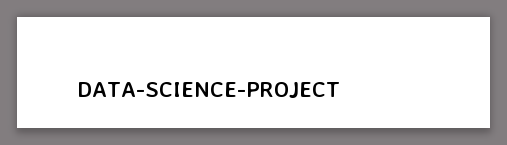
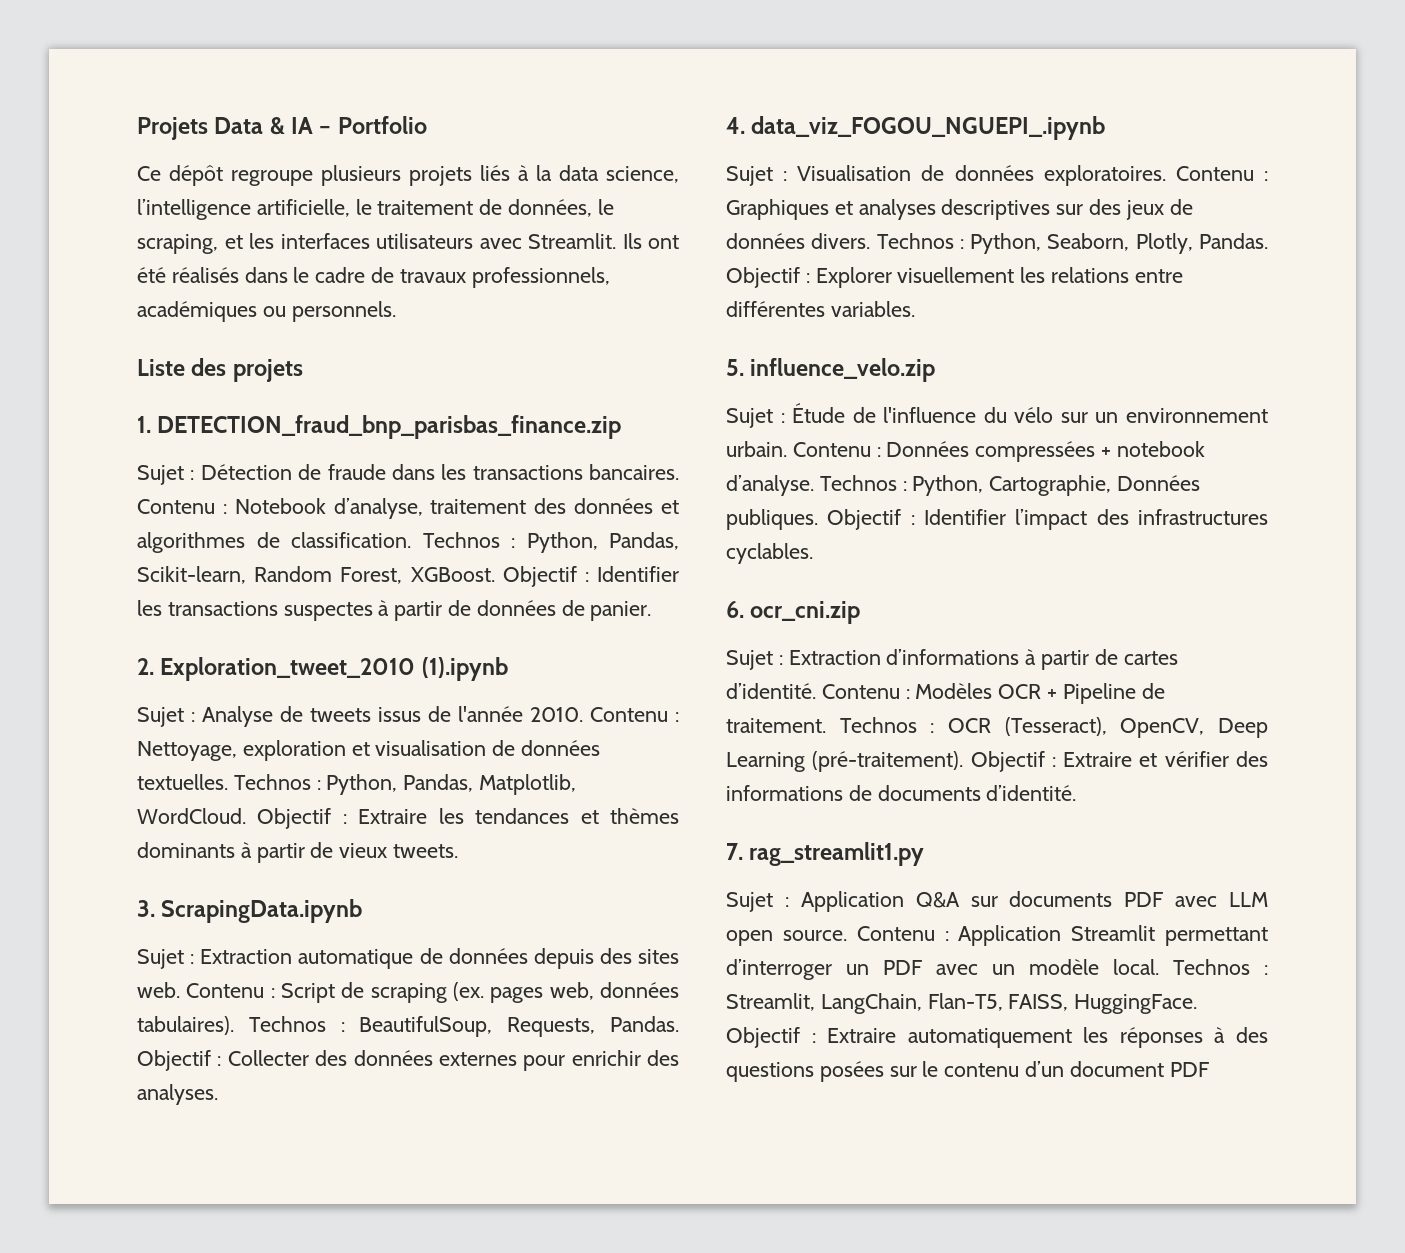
[78,82,340,98] DATA-SCIENCE-PROJECT -> [137,116,427,140] [137,165,679,186] [137,199,614,220] [137,233,679,254] [137,267,610,288] [137,301,396,322] [137,358,303,382] [137,415,622,439] [137,464,679,485] [137,498,679,519] [137,532,679,553] [137,566,679,587] [137,600,652,621] [137,657,508,681] [137,706,679,727] [137,740,601,761] [137,774,577,795] [137,808,679,829] [137,842,459,863] [137,899,363,923] [137,948,679,969] [137,982,679,1003] [137,1016,679,1037] [137,1050,679,1071] [137,1084,218,1105] [726,116,1106,140] [726,165,1268,186] [726,199,1193,220] [726,233,1268,254] [726,267,1183,288] [726,301,915,317] [726,358,936,382] [726,403,1268,428] [726,441,1205,462] [726,475,1201,496] [726,509,1268,530] [726,543,813,564] [726,601,861,624] [726,649,1178,670] [726,683,1165,704] [726,717,1268,738] [726,751,1268,772] [726,785,1077,801] [726,842,925,866] [726,891,1268,912] [726,925,1268,946] [726,959,1268,980] [726,993,1198,1014] [726,1027,1268,1048] [726,1061,1209,1082] Projets Data & IA – Portfolio // Ce dépôt regroupe plusieurs projets liés à la data science, l’intelligence artificielle, le traitement de données, le scraping, et les interfaces utilisateurs avec Streamlit. Ils ont été réalisés dans le cadre de travaux professionnels, académiques ou personnels. // Liste des projets // 1. DETECTION_fraud_bnp_parisbas_finance.zip // Sujet : Détection de fraude dans les transactions bancaires. Contenu : Notebook d’analyse, traitement des données et algorithmes de classification. Technos : Python, Pandas, Scikit-learn, Random Forest, XGBoost. Objectif : Identifier les transactions suspectes à partir de données de panier. // 2. Exploration_tweet_2010 (1).ipynb // Sujet : Analyse de tweets issus de l'année 2010. Contenu : Nettoyage, exploration et visualisation de données textuelles. Technos : Python, Pandas, Matplotlib, WordCloud. Objectif : Extraire les tendances et thèmes dominants à partir de vieux tweets. // 3. ScrapingData.ipynb // Sujet : Extraction automatique de données depuis des sites web. Contenu : Script de scraping (ex. pages web, données tabulaires). Technos : BeautifulSoup, Requests, Pandas. Objectif : Collecter des données externes pour enrichir des analyses. // 4. data_viz_FOGOU_NGUEPI_.ipynb // Sujet : Visualisation de données exploratoires. Contenu : Graphiques et analyses descriptives sur des jeux de données divers. Technos : Python, Seaborn, Plotly, Pandas. Objectif : Explorer visuellement les relations entre différentes variables. // 5. influence_velo.zip // Sujet : Étude de l'influence du vélo sur un environnement urbain. Contenu : Données compressées + notebook d’analyse. Technos : Python, Cartographie, Données publiques. Objectif : Identifier l’impact des infrastructures cyclables. // 6. ocr_cni.zip // Sujet : Extraction d’informations à partir de cartes d’identité. Contenu : Modèles OCR + Pipeline de traitement. Technos : OCR (Tesseract), OpenCV, Deep Learning (pré-traitement). Objectif : Extraire et vérifier des informations de documents d’identité. // 7. rag_streamlit1.py // Sujet : Application Q&A sur documents PDF avec LLM open source. Contenu : Application Streamlit permettant d’interroger un PDF avec un modèle local. Technos : Streamlit, LangChain, Flan-T5, FAISS, HuggingFace. Objectif : Extraire automatiquement les réponses à des questions posées sur le contenu d’un document PDF

